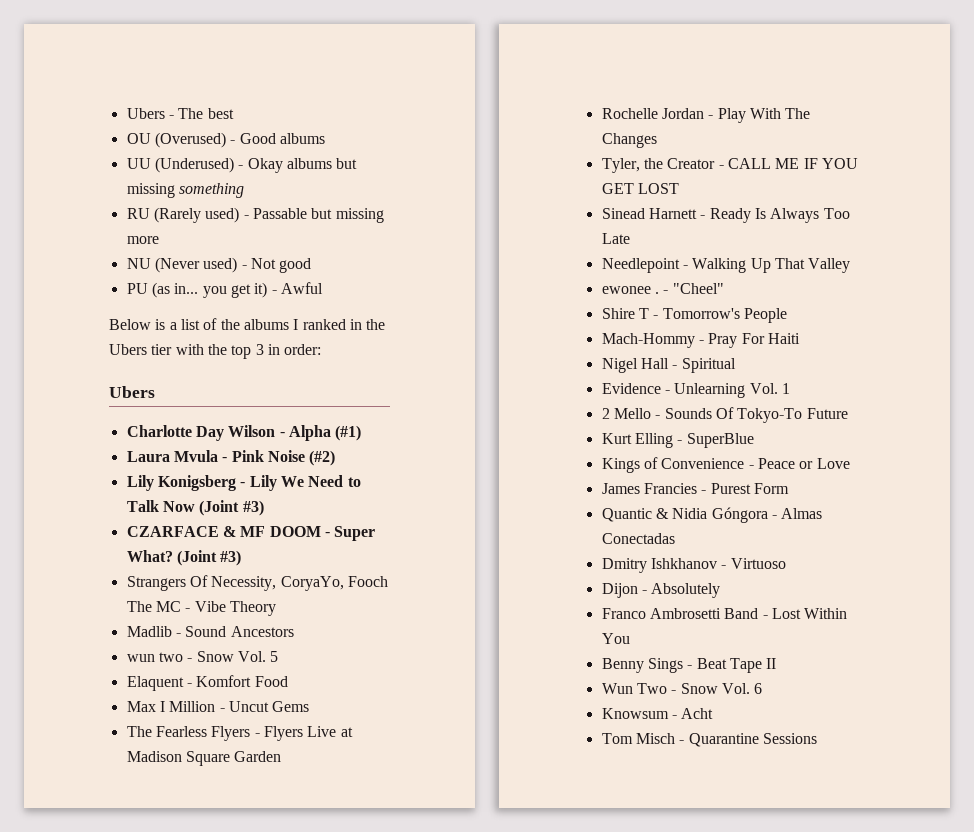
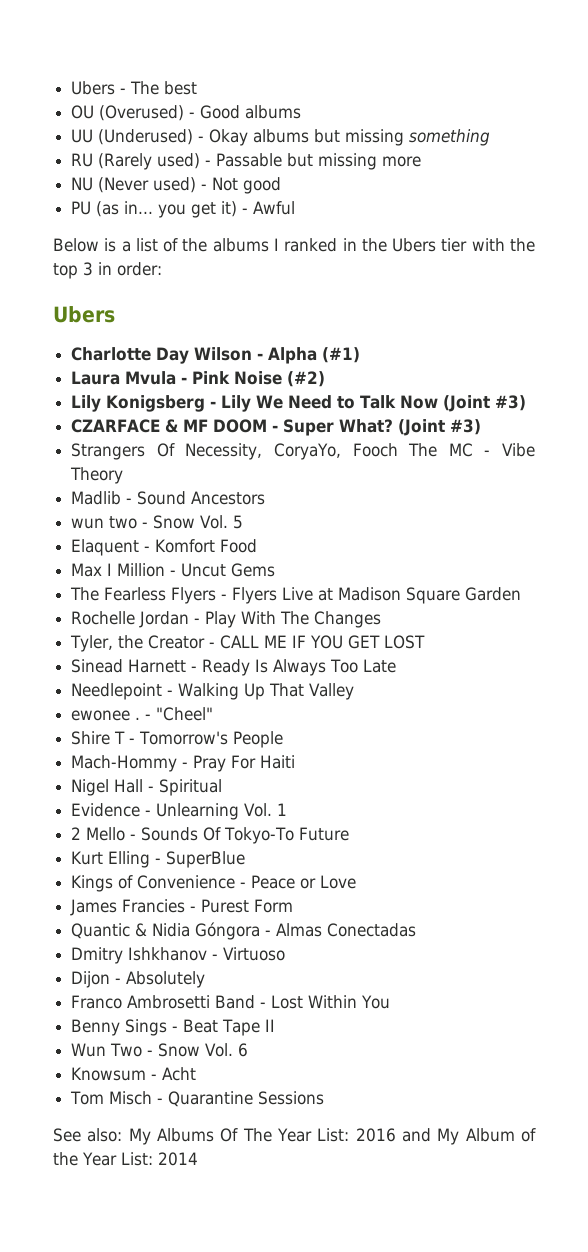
(817, 738) none -> [53,1128,537,1145] [53,1152,198,1166] // See also: My Albums Of The Year List: 2016 and My Album of the Year List: 2014

